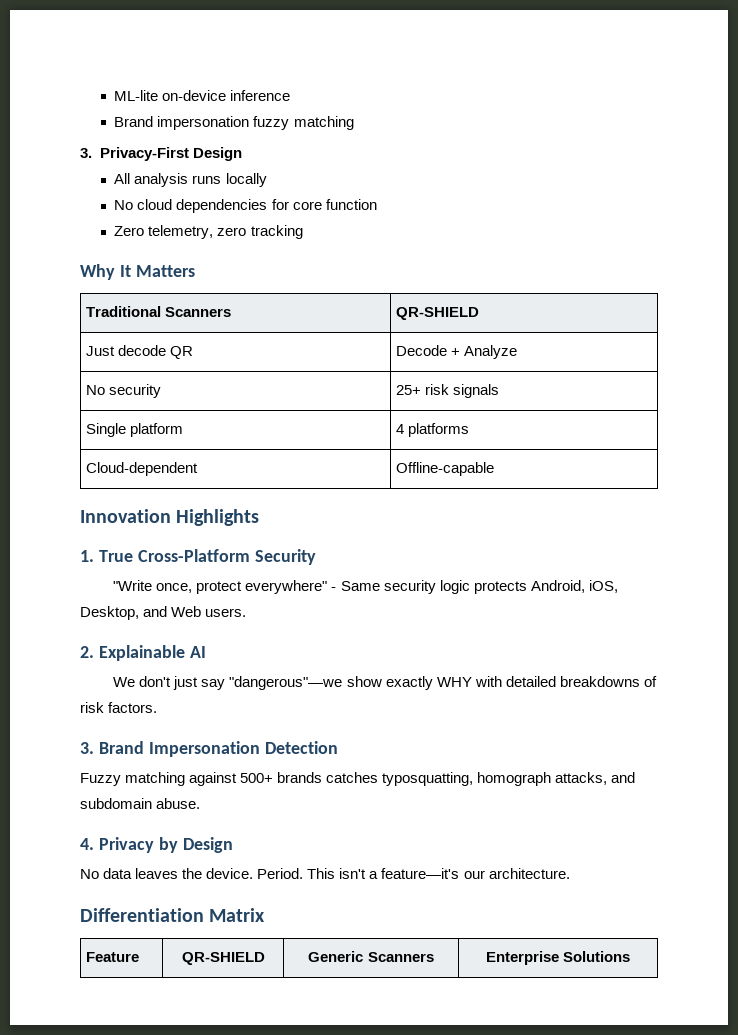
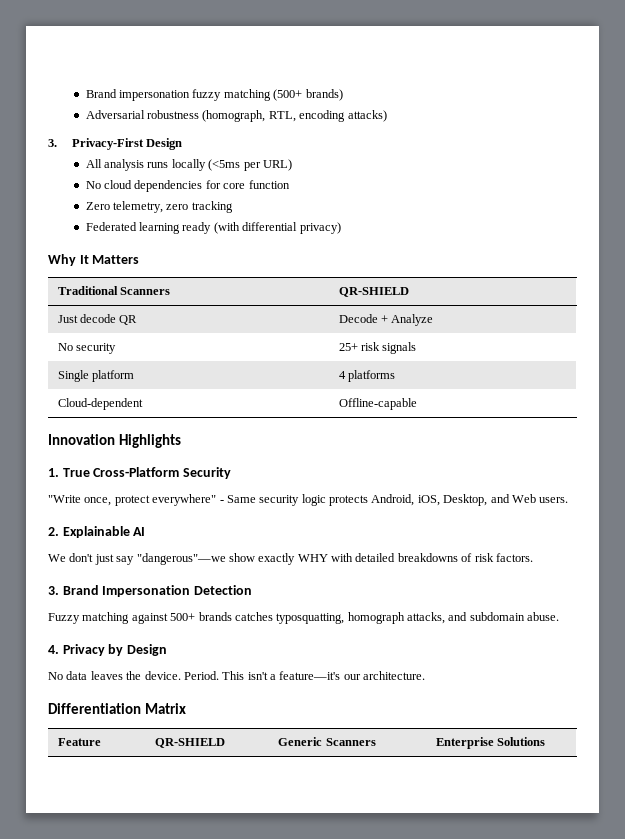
[114,90,291,101] ML-lite on-device inference // -> (85, 93) none
(354, 123) none -> [273,89,343,101] [85,110,387,122] (500+ brands) // Adversarial robustness (homograph, RTL, encoding attacks)
(267, 180) none -> [208,159,292,171] (<5ms per URL)
(303, 232) none -> [85,222,341,234] // Federated learning ready (with differential privacy)

